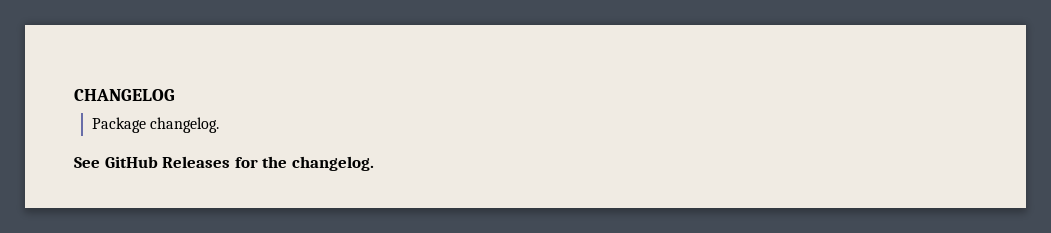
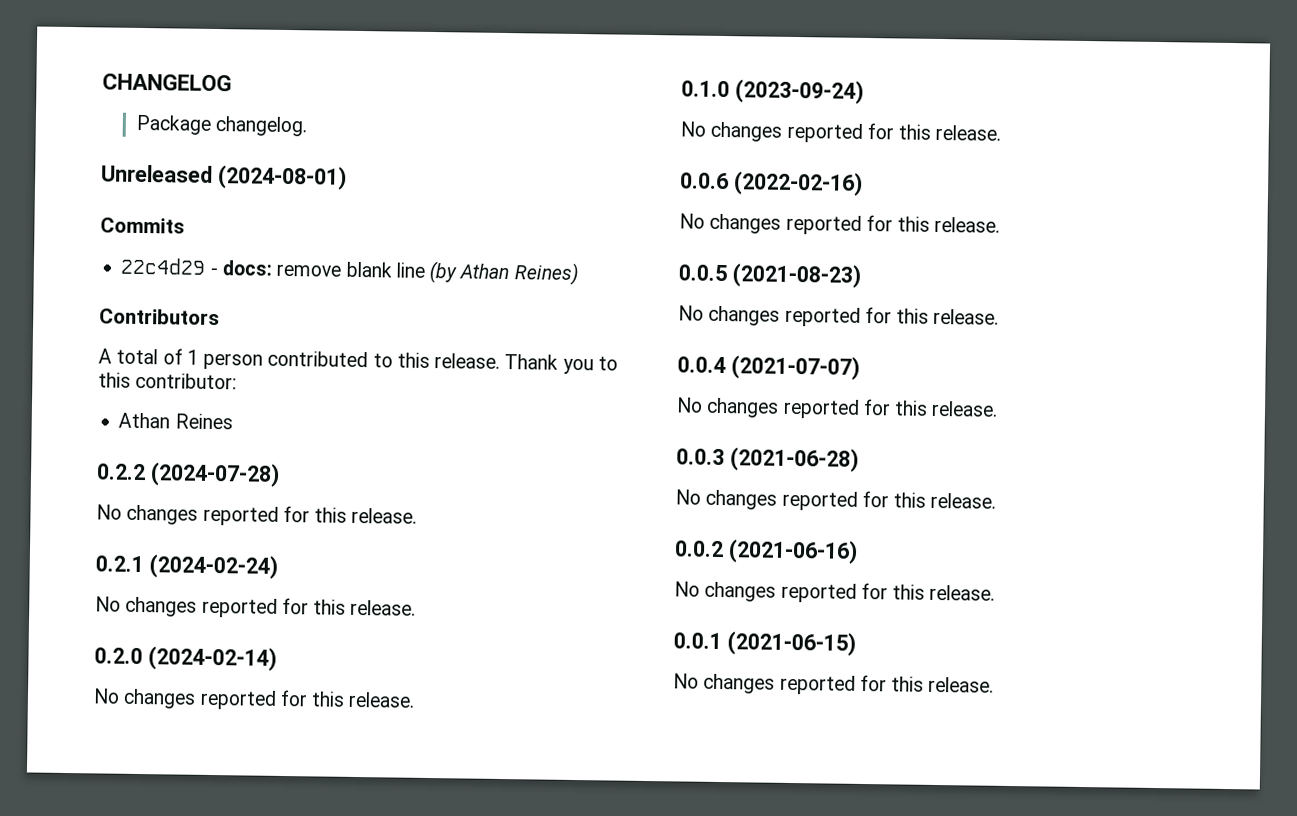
[74,156,374,171] See GitHub Releases for the changelog. -> [101,164,347,190] [100,217,185,234] [120,257,579,286] [99,308,220,326] [98,348,618,375] [98,372,238,390] [118,412,233,430] [96,462,280,487] [96,504,418,526] [95,554,278,579] [95,596,417,618] [94,646,277,671] [93,688,416,710] [681,79,864,104] [680,121,1002,143] [680,171,863,196] [679,213,1001,235] [678,263,861,288] [678,305,1000,327] [677,355,860,380] [676,397,999,419] [676,447,859,472] [675,489,997,511] [674,539,858,564] [674,581,996,603] [673,631,856,656] [673,673,995,695] Unreleased (2024-08-01) // Commits // 22c4d29 - docs: remove blank line (by Athan Reines) // Contributors // A total of 1 person contributed to this release. Thank you to this contributor: // Athan Reines // 0.2.2 (2024-07-28) // No changes reported for this release. // 0.2.1 (2024-02-24) // No changes reported for this release. // 0.2.0 (2024-02-14) // No changes reported for this release. // 0.1.0 (2023-09-24) // No changes reported for this release. // 0.0.6 (2022-02-16) // No changes reported for this release. // 0.0.5 (2021-08-23) // No changes reported for this release. // 0.0.4 (2021-07-07) // No changes reported for this release. // 0.0.3 (2021-06-28) // No changes reported for this release. // 0.0.2 (2021-06-16) // No changes reported for this release. // 0.0.1 (2021-06-15) // No changes reported for this release.

